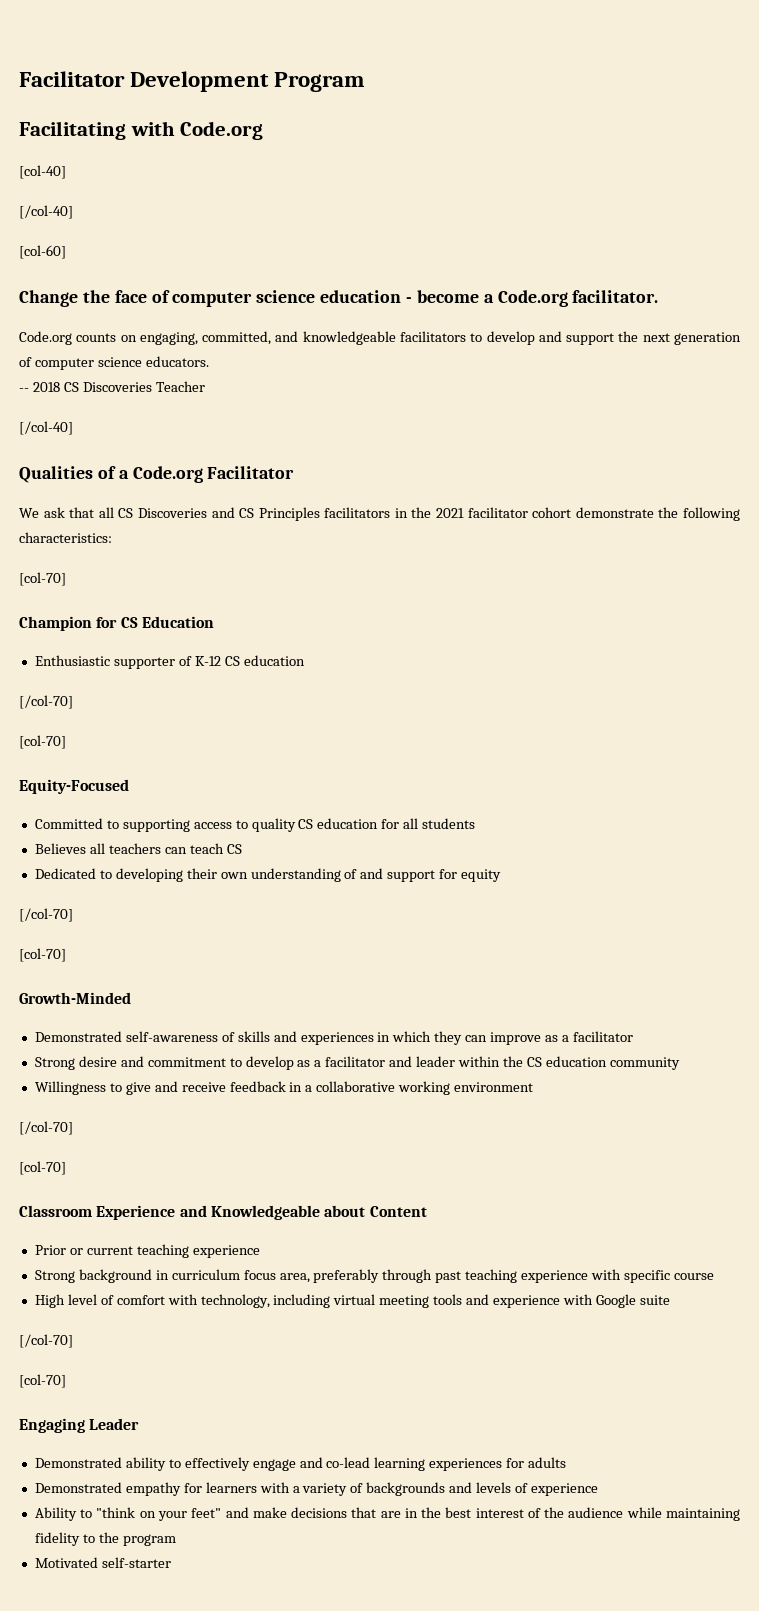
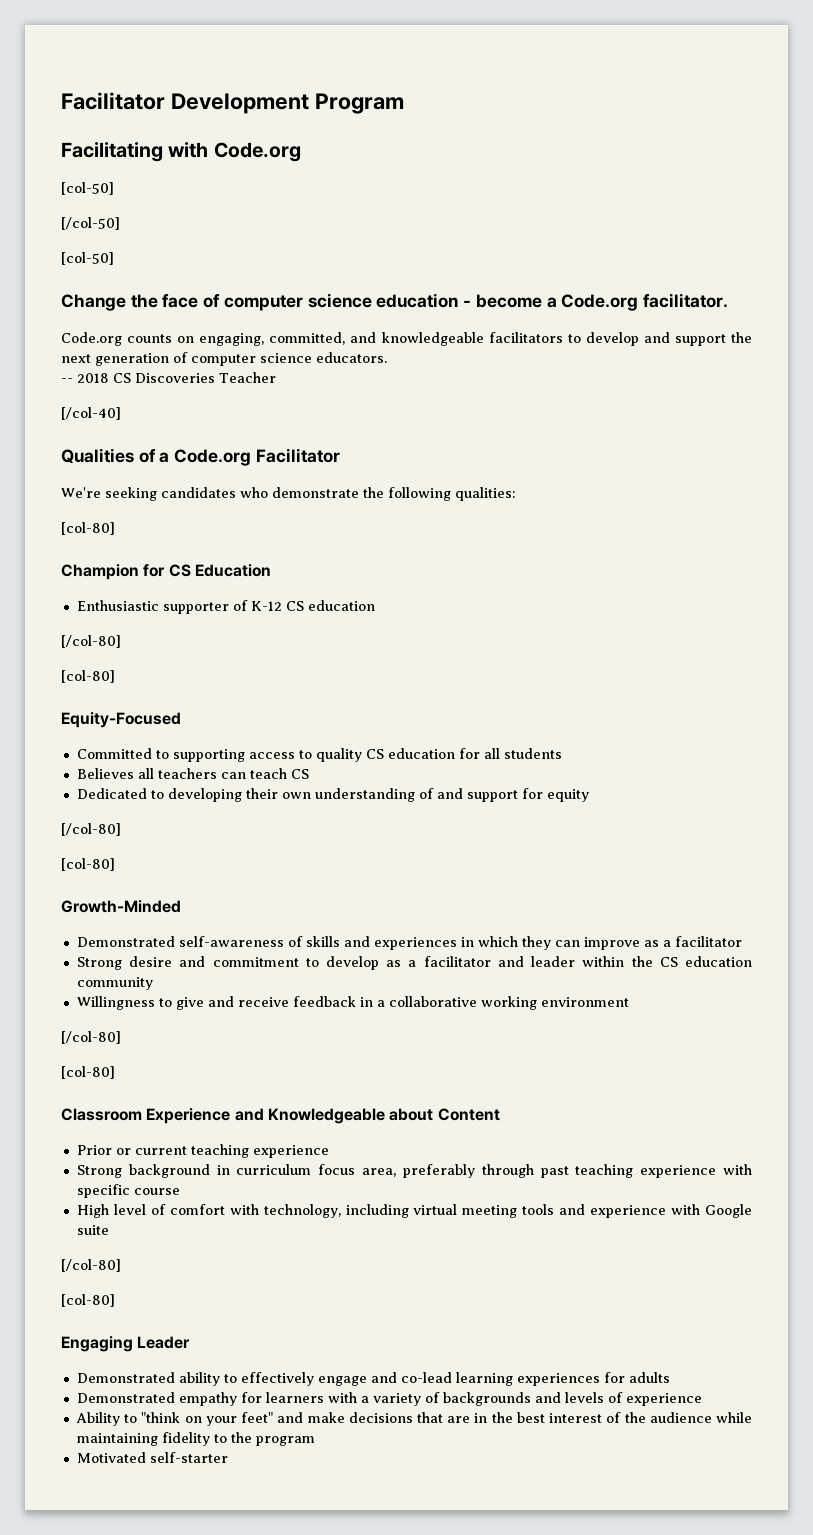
[19,165,66,179] [19,205,73,219] [19,245,66,259] [col-40] // [/col-40] // [col-60] -> [61,182,114,195] [61,217,120,230] [61,252,114,265] [col-50] // [/col-50] // [col-50]
[19,507,572,521] We ask that all CS Discoveries and CS Principles facilitators in the 2021 facilitator cohort -> [61,487,268,501] We're seeking candidates who
[19,532,112,543] [19,572,66,586] characteristics: // [col-70] -> [455,487,516,501] [61,522,115,535] qualities: // [col-80]
[19,695,73,709] [19,735,66,749] [/col-70] // [col-70] -> [61,635,121,648] [61,670,115,683] [/col-80] // [col-80]
[19,908,73,922] [19,948,66,962] [/col-70] // [col-70] -> [61,823,121,836] [61,858,115,871] [/col-80] // [col-80]
[19,1121,73,1135] [19,1161,66,1175] [/col-70] // [col-70] -> [61,1031,121,1044] [61,1066,115,1079] [/col-80] // [col-80]
[19,1334,73,1348] [19,1374,66,1388] [/col-70] // [col-70] -> [61,1259,121,1272] [61,1294,115,1307] [/col-80] // [col-80]

